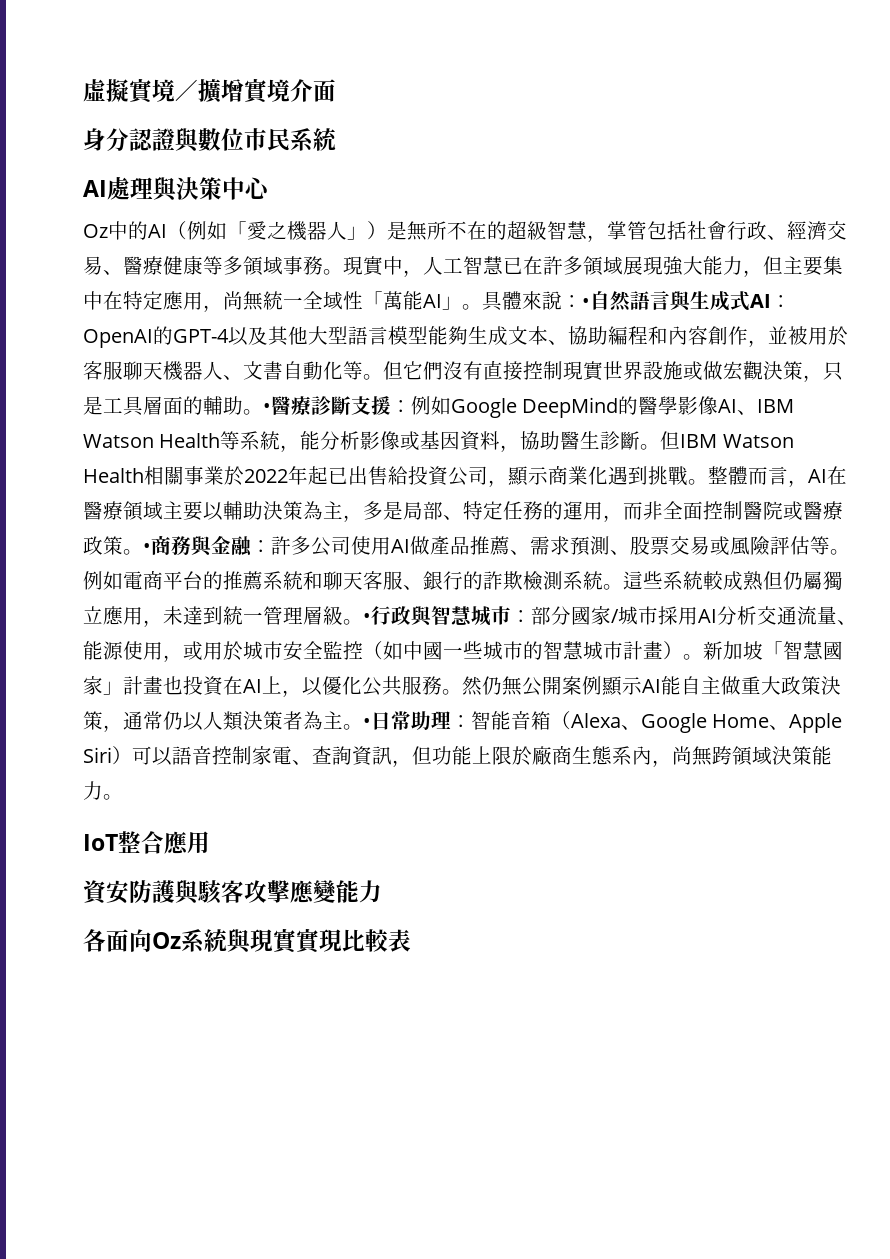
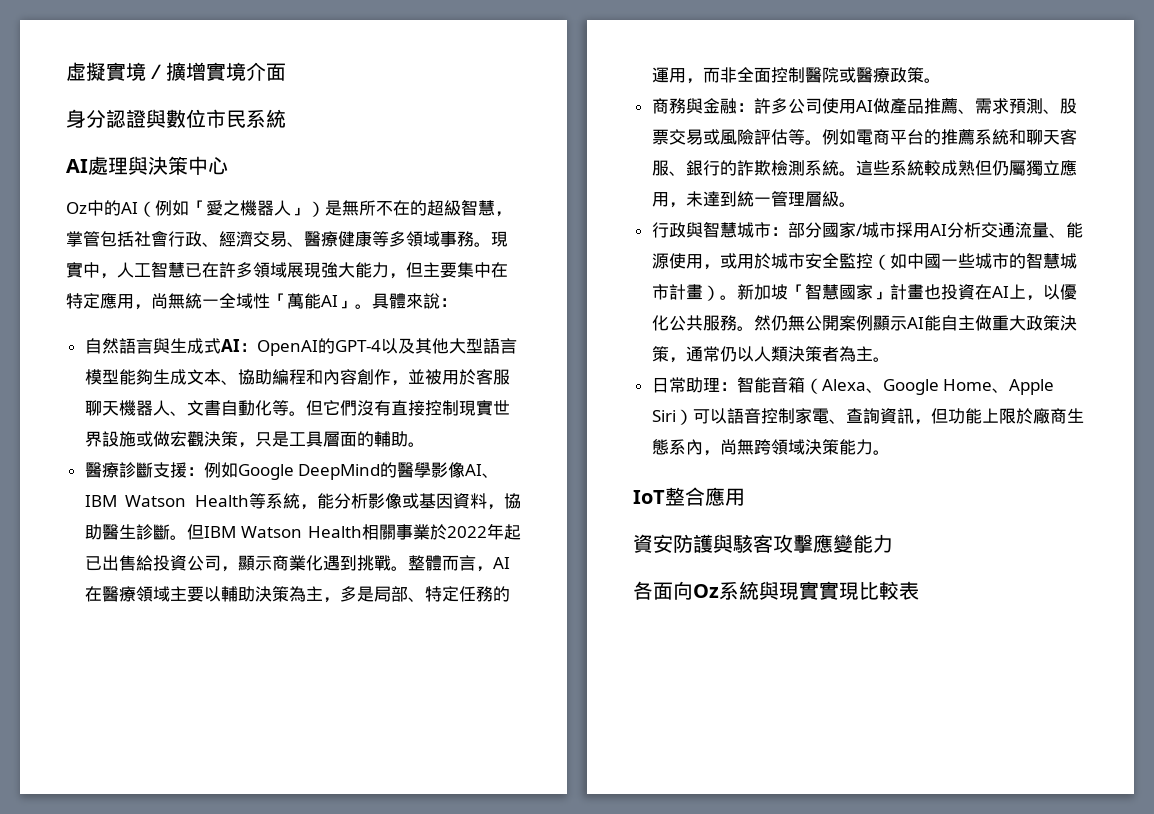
[582,298,590,308] • -> (457, 302) //
[263,403,271,413] • -> (425, 444) //
[143,543,151,553] • -> (941, 80) //
[363,613,371,623] • -> (856, 204) //
[363,718,371,728] • -> (890, 359) //

